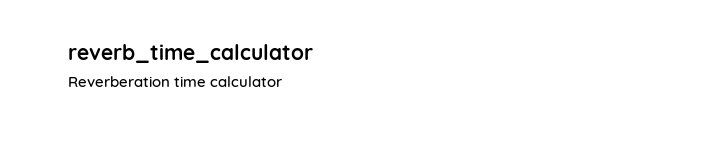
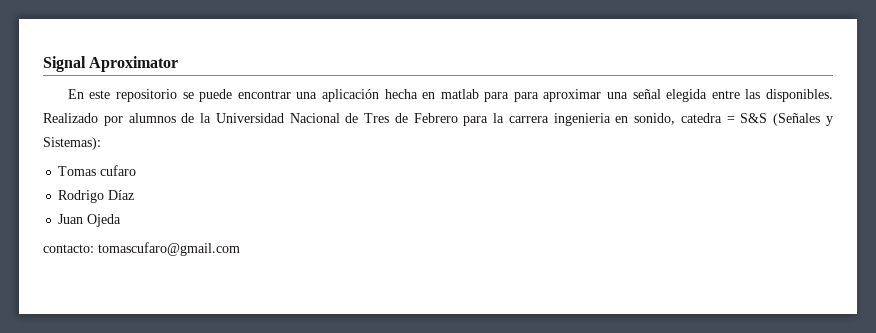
[68,44,313,63] [68,76,283,87] reverb_time_calculator // Reverberation time calculator -> [43,56,179,72] [67,89,833,102] [43,113,834,126] [43,137,101,150] [58,165,137,176] [58,190,135,203] [58,214,122,227] [43,242,240,256] Signal Aproximator // En este repositorio se puede encontrar una aplicación hecha en matlab para para aproximar una señal elegida entre las disponibles. Realizado por alumnos de la Universidad Nacional de Tres de Febrero para la carrera ingenieria en sonido, catedra = S&S (Señales y Sistemas): // Tomas cufaro // Rodrigo Díaz // Juan Ojeda // contacto: tomascufaro@gmail.com

